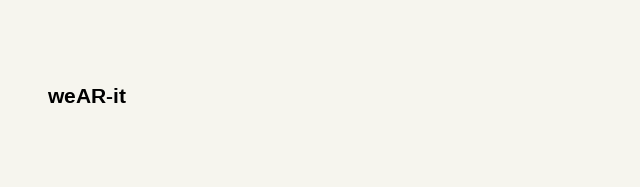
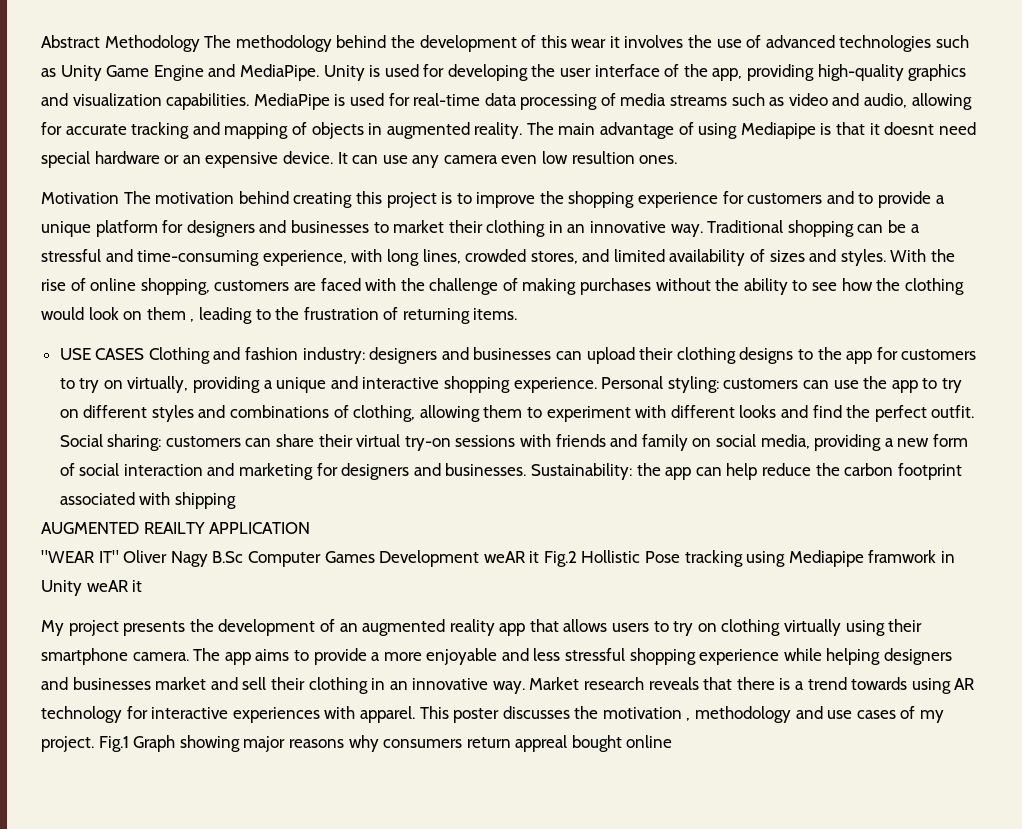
[47,88,126,103] weAR-it -> [41,35,970,52] [41,64,967,81] [41,93,972,110] [41,122,976,139] [41,151,678,168] [41,191,945,208] [41,220,920,237] [41,249,956,266] [41,278,964,295] [41,307,518,324] [59,347,977,364] [59,376,962,393] [59,405,975,422] [59,434,968,451] [59,463,962,480] [59,492,236,509] [41,522,311,534] [41,550,956,567] [41,580,143,596] [41,619,923,636] [41,648,953,665] [41,677,975,694] [41,706,945,723] [41,735,673,752] Abstract Methodology The methodology behind the development of this wear it involves the use of advanced technologies such as Unity Game Engine and MediaPipe. Unity is used for developing the user interface of the app, providing high-quality graphics and visualization capabilities. MediaPipe is used for real-time data processing of media streams such as video and audio, allowing for accurate tracking and mapping of objects in augmented reality. The main advantage of using Mediapipe is that it doesnt need special hardware or an expensive device. It can use any camera even low resultion ones. // Motivation The motivation behind creating this project is to improve the shopping experience for customers and to provide a unique platform for designers and businesses to market their clothing in an innovative way. Traditional shopping can be a stressful and time-consuming experience, with long lines, crowded stores, and limited availability of sizes and styles. With the rise of online shopping, customers are faced with the challenge of making purchases without the ability to see how the clothing would look on them , leading to the frustration of returning items. // USE CASES Clothing and fashion industry: designers and businesses can upload their clothing designs to the app for customers to try on virtually, providing a unique and interactive shopping experience. Personal styling: customers can use the app to try on different styles and combinations of clothing, allowing them to experiment with different looks and find the perfect outfit. Social sharing: customers can share their virtual try-on sessions with friends and family on social media, providing a new form of social interaction and marketing for designers and businesses. Sustainability: the app can help reduce the carbon footprint associated with shipping // AUGMENTED REAILTY APPLICATION // "WEAR IT" Oliver Nagy B.Sc Computer Games Development weAR it Fig.2 Hollistic Pose tracking using Mediapipe framwork in Unity weAR it // My project presents the development of an augmented reality app that allows users to try on clothing virtually using their smartphone camera. The app aims to provide a more enjoyable and less stressful shopping experience while helping designers and businesses market and sell their clothing in an innovative way. Market research reveals that there is a trend towards using AR technology for interactive experiences with apparel. This poster discusses the motivation , methodology and use cases of my project. Fig.1 Graph showing major reasons why consumers return appreal bought online

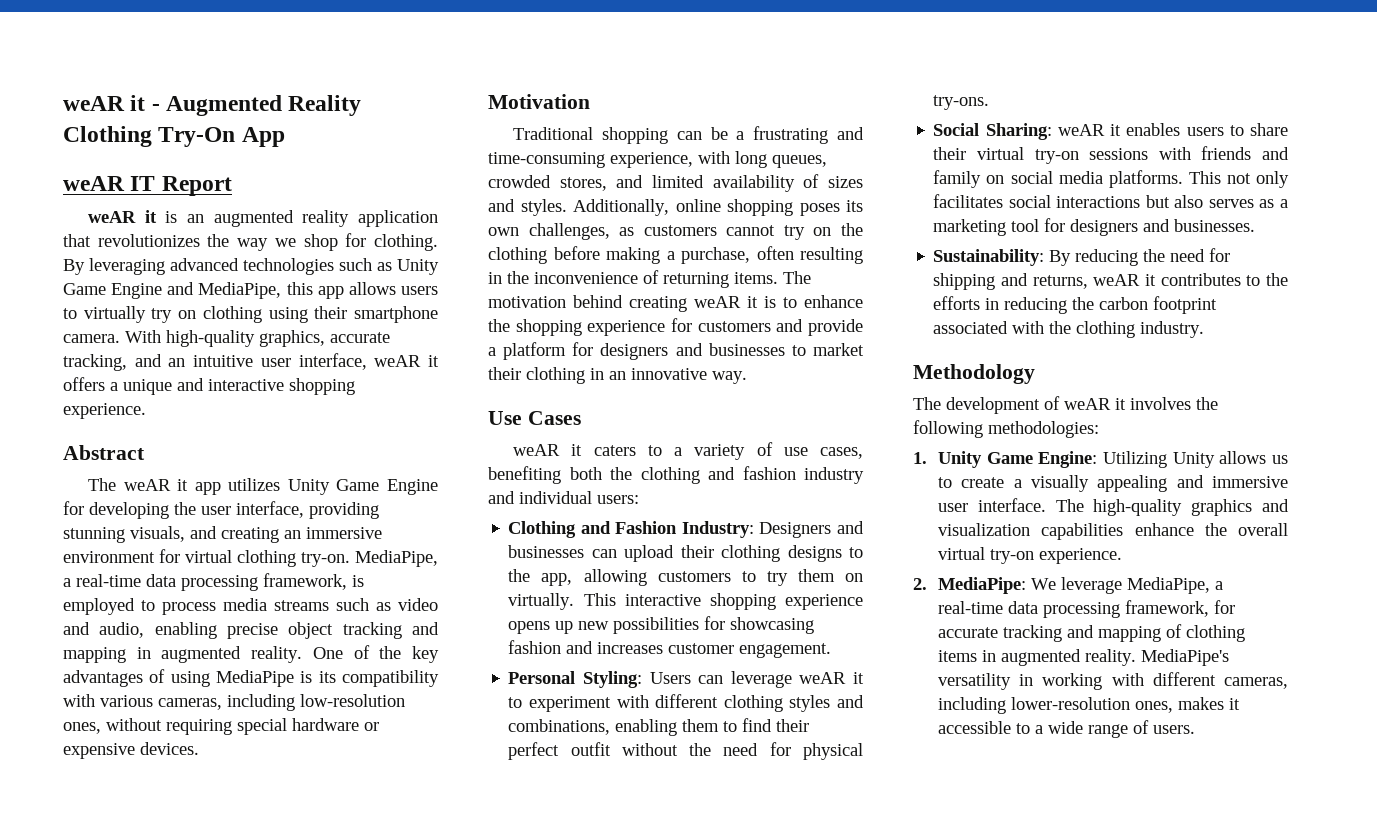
[41,35,762,52] Abstract Methodology The methodology behind the development of this wear it involves the use of -> [63,95,362,116] [63,126,285,147] [63,176,232,196] [88,210,438,227] [63,233,439,251] [63,258,165,275] weAR it - Augmented Reality Clothing Try-On App // weAR IT Report // weAR it is an augmented reality application that revolutionizes the way we shop for clothing. By leveraging
[239,64,967,81] [41,93,616,110] MediaPipe. Unity is used for developing the user interface of the app, providing high-quality graphics and visualization capabilities. MediaPipe is used for real-time data processing of -> [198,282,438,299] [63,306,439,323] [63,330,390,347] [63,353,439,371] [63,377,355,395] [63,403,146,419] [63,445,145,460] [88,478,438,495] [63,501,379,519] [63,526,382,543] [63,549,438,567] [63,573,364,591] [63,598,216,615] MediaPipe, this app allows users to virtually try on clothing using their smartphone camera. With high-quality graphics, accurate tracking, and an intuitive user interface, weAR it offers a unique and interactive shopping experience. // Abstract // The weAR it app utilizes Unity Game Engine for developing the user interface, providing stunning visuals, and creating an immersive environment for virtual clothing try-on. MediaPipe, a real-time data processing framework, is employed to process
[911,93,972,110] [41,122,976,139] [41,151,678,168] [41,192,119,204] allowing for accurate tracking and mapping of objects in augmented reality. The main advantage of using Mediapipe is that it doesnt need special hardware or an expensive device. It can use any camera even low resultion ones. // Motivation -> [154,622,439,639] [63,645,440,663] [63,669,439,687] [63,694,405,711] [63,718,379,735] [63,742,199,759] [488,94,590,109] [513,126,864,144] [488,151,827,168] [488,174,863,192] [488,199,863,216] [488,223,863,240] [488,246,863,264] [488,270,778,288] enabling precise object tracking and mapping in augmented reality. One of the key advantages of using MediaPipe is its compatibility with various cameras, including low-resolution ones, without requiring special hardware or expensive devices. // Motivation // Traditional shopping can be a frustrating and time-consuming experience, with long queues, crowded stores, and limited availability of sizes and styles. Additionally, online shopping poses its own challenges, as customers cannot try on the clothing before making a purchase, often resulting in the inconvenience of returning items.
[355,191,437,208] this project -> [694,296,758,308] weAR it
[476,192,536,208] improve -> [804,295,863,308] enhance
[858,191,945,208] [41,221,91,237] to provide a unique -> [808,319,863,336] [488,347,496,356] provide a
[707,220,920,237] [41,249,956,266] [41,278,964,295] [41,307,518,324] [59,347,438,364] Traditional shopping can be a stressful and time-consuming experience, with long lines, crowded stores, and limited availability of sizes and styles. With the rise of online shopping, customers are faced with the challenge of making purchases without the ability to see how the clothing would look on them , leading to the frustration of returning items. // USE CASES Clothing and fashion industry: designers -> [488,411,581,425] [513,442,863,460] [488,466,864,484] [488,491,639,504] [508,521,832,538] // Use Cases // weAR it caters to a variety of use cases, benefiting both the clothing and fashion industry and individual users: // Clothing and Fashion Industry: Designers
[846,347,898,364] app for -> [541,569,647,586] app, allowing
[103,376,962,393] [59,405,975,422] [59,434,272,451] on virtually, providing a unique and interactive shopping experience. Personal styling: customers can use the app to try on different styles and combinations of clothing, allowing them to experiment with different looks and find the perfect outfit. Social sharing: customers can -> [797,569,863,582] [508,593,863,610] [508,616,815,634] [508,640,832,658] [508,671,864,688] [508,694,864,712] [508,718,810,736] [508,742,863,760] [933,95,990,110] [933,123,1244,140] them on virtually. This interactive shopping experience opens up new possibilities for showcasing fashion and increases customer engagement. // Personal Styling: Users can leverage weAR it to experiment with different clothing styles and combinations, enabling them to find their perfect outfit without the need for physical try-ons. // Social Sharing: weAR it enables users to
[760,434,968,451] [59,463,811,480] media, providing a new form of social interaction and marketing for designers and businesses. Sustainability: the app can help reduce -> [1058,170,1289,188] [933,194,1288,208] [933,218,1256,236] [933,248,1231,266] [933,273,1288,290] [933,296,1068,314] media platforms. This not only facilitates social interactions but also serves as a marketing tool for designers and businesses. // Sustainability: By reducing the need for shipping and returns, weAR it contributes to the efforts in reducing
[174,492,236,509] [41,522,311,534] [41,550,956,567] [41,580,143,596] [41,619,923,636] [41,648,953,665] [41,677,975,694] [41,706,945,723] [41,735,673,752] shipping // AUGMENTED REAILTY APPLICATION // "WEAR IT" Oliver Nagy B.Sc Computer Games Development weAR it Fig.2 Hollistic Pose tracking using Mediapipe framwork in Unity weAR it // My project presents the development of an augmented reality app that allows users to try on clothing virtually using their smartphone camera. The app aims to provide a more enjoyable and less stressful shopping experience while helping designers and businesses market and sell their clothing in an innovative way. Market research reveals that there is a trend towards using AR technology for interactive experiences with apparel. This poster discusses the motivation , methodology and use cases of my project. Fig.1 Graph showing major reasons why consumers return appreal bought online -> [1049,321,1205,338] [913,364,1035,384] [913,396,1218,414] [913,420,1099,438] [913,451,1288,468] [938,475,1288,492] [938,498,1289,516] [938,523,1288,540] [938,547,1123,564] [913,577,1224,594] [938,600,1236,618] [938,624,1246,642] [938,649,1230,666] [938,672,1288,690] [938,697,1241,714] [938,720,1196,738] the clothing industry. // Methodology // The development of weAR it involves the following methodologies: // 1. Unity Game Engine: Utilizing Unity allows us to create a visually appealing and immersive user interface. The high-quality graphics and visualization capabilities enhance the overall virtual try-on experience. // 2. MediaPipe: We leverage MediaPipe, a real-time data processing framework, for accurate tracking and mapping of clothing items in augmented reality. MediaPipe's versatility in working with different cameras, including lower-resolution ones, makes it accessible to a wide range of users.

